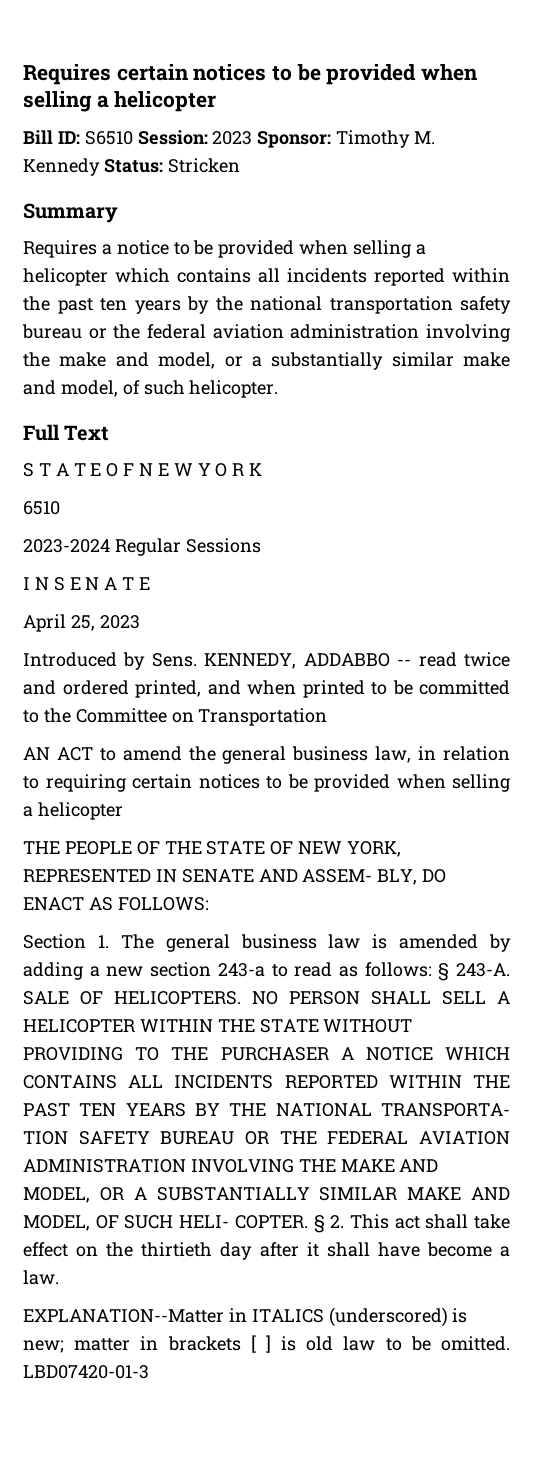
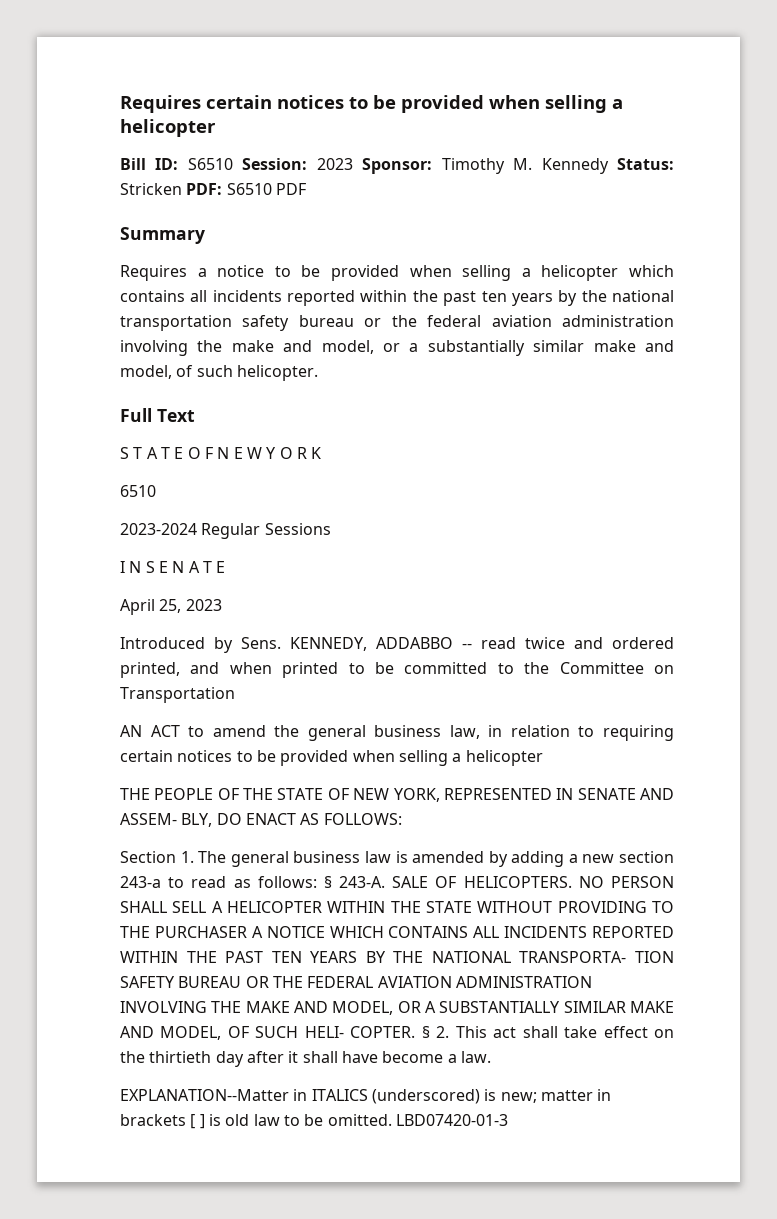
(240, 165) none -> [186,183,306,195] PDF: S6510 PDF

